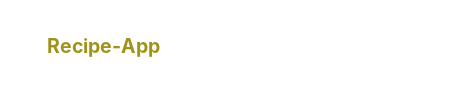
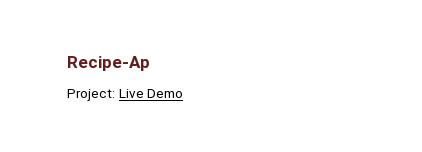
[47,38,160,57] Recipe-App -> [67,56,150,71] [67,89,184,101] Recipe-Ap // Project: Live Demo

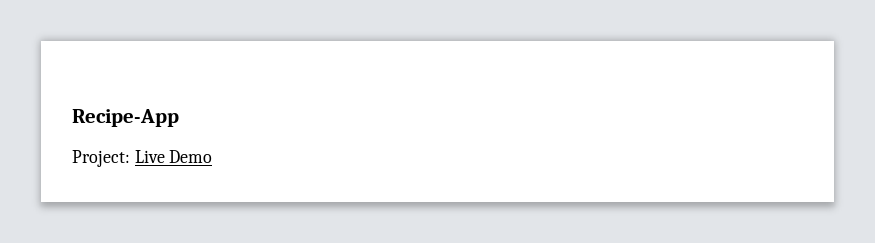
[67,56,150,71] Recipe-Ap -> [72,109,179,127] Recipe-App

